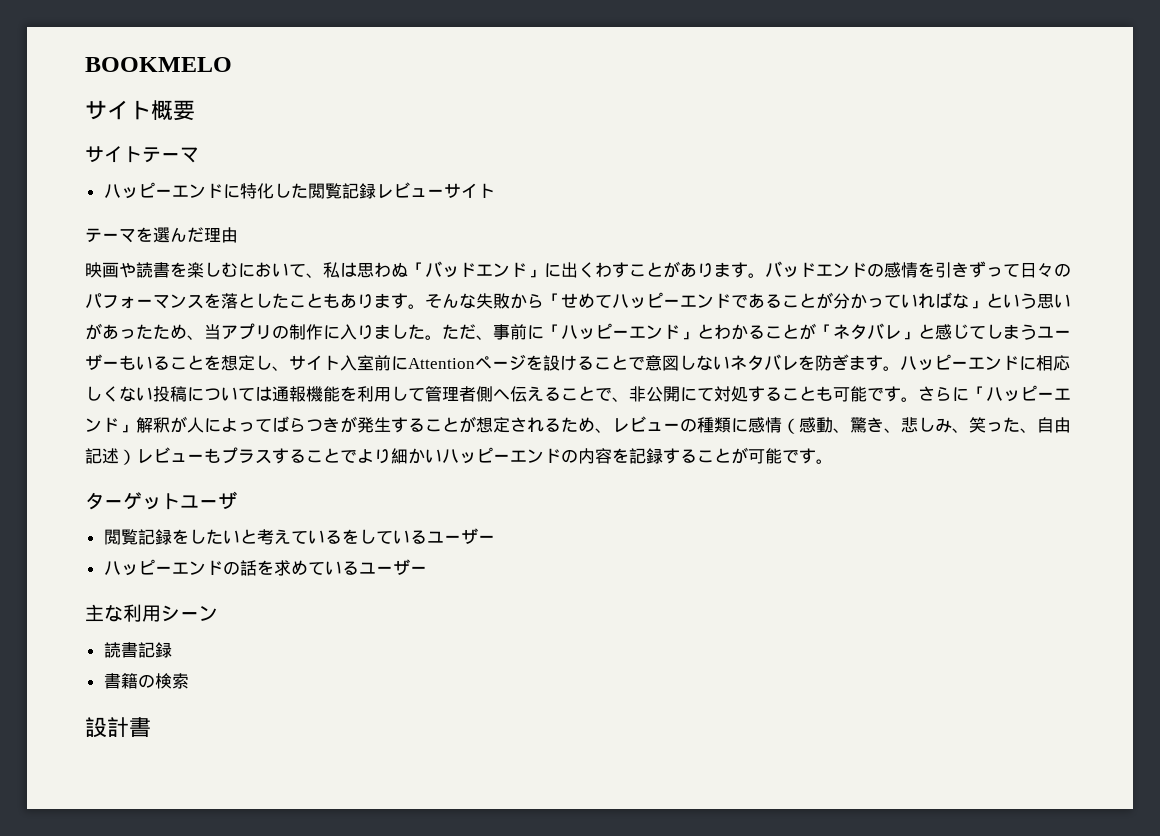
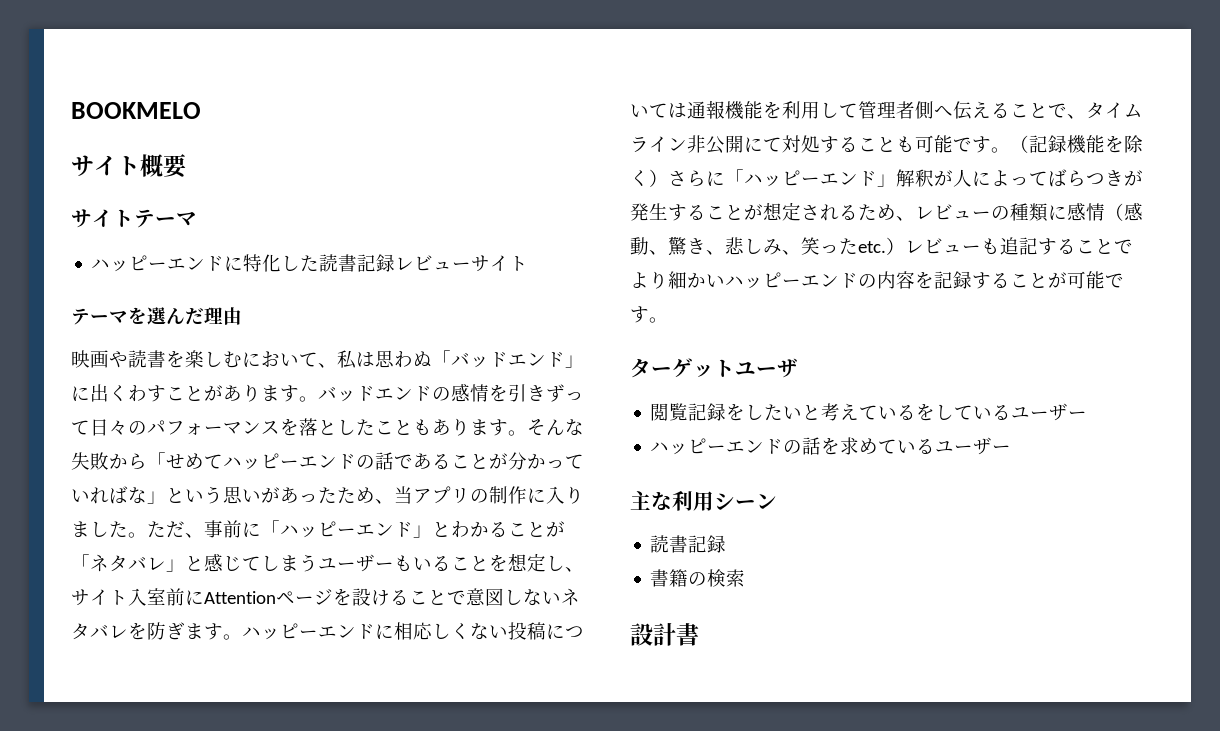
[307,183,342,199] 閲覧 -> [319,254,358,272] 読書
(731, 300) none -> [356,452,394,470] の話
(629, 399) none -> [1086,102,1143,119] [630,136,687,153] タイムライン
(918, 399) none -> [1010,135,1143,154] [630,169,668,187] （記録機能を除く）
[1020,417,1071,433] [85,448,119,464] 、自由記述 -> [858,241,886,253] etc.
[221,447,272,464] プラス -> [1000,237,1038,255] 追記

